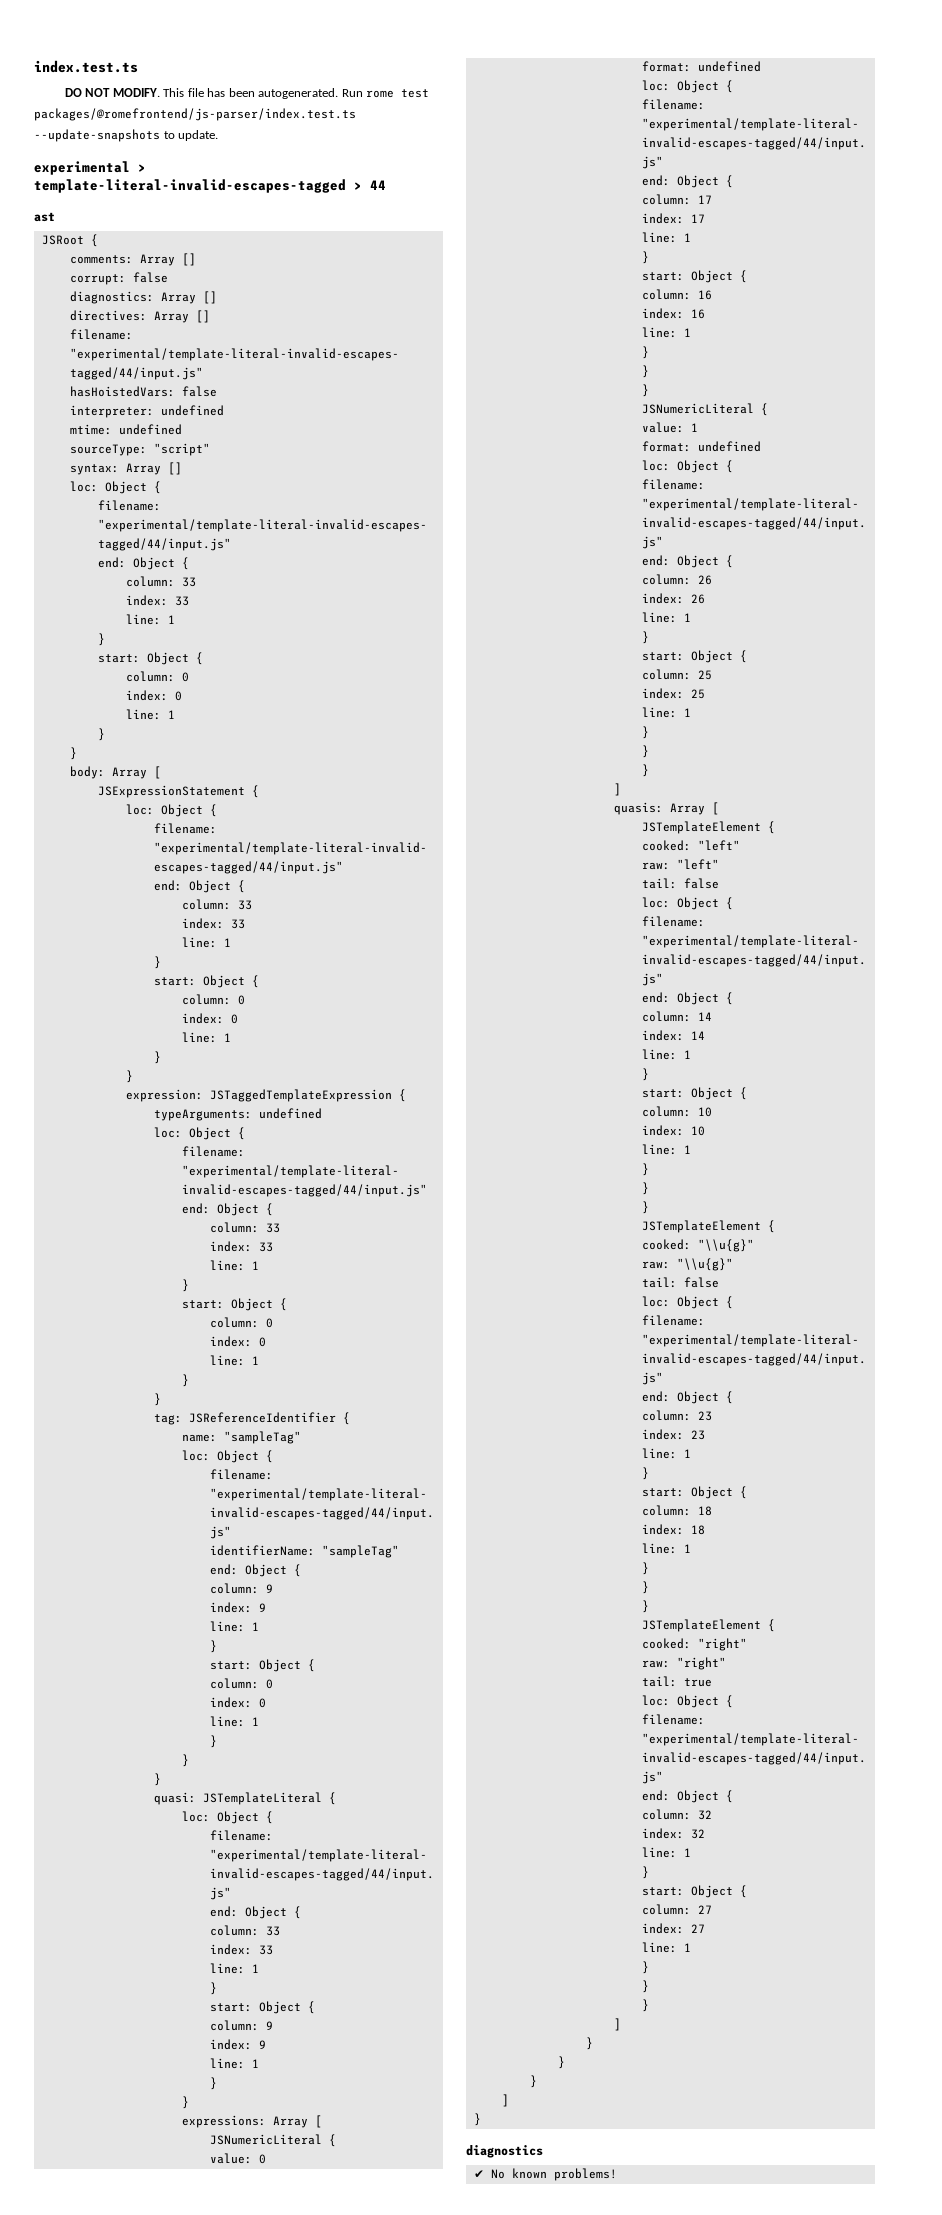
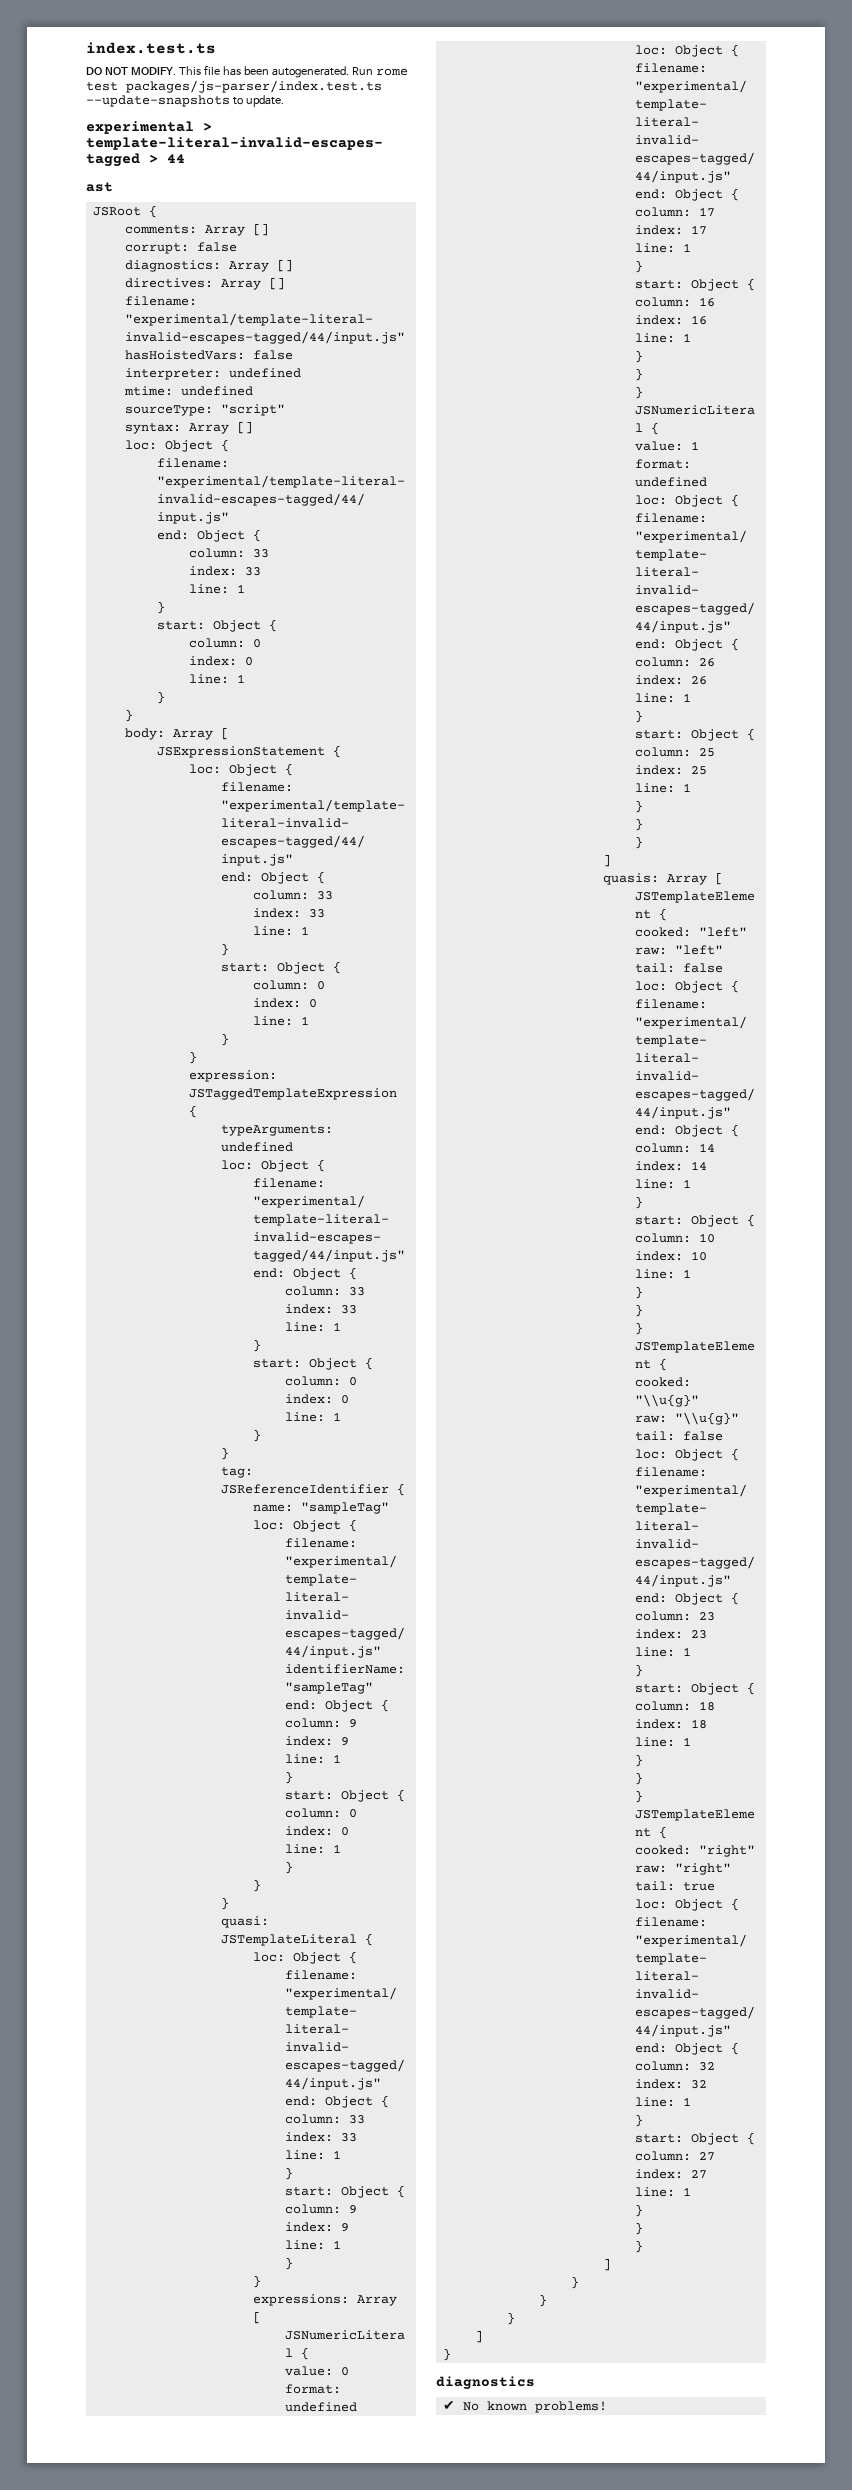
[34,108,356,121] packages/@romefrontend/js-parser/index.test.ts -> [126,80,382,93] packages/js-parser/index.test.ts

